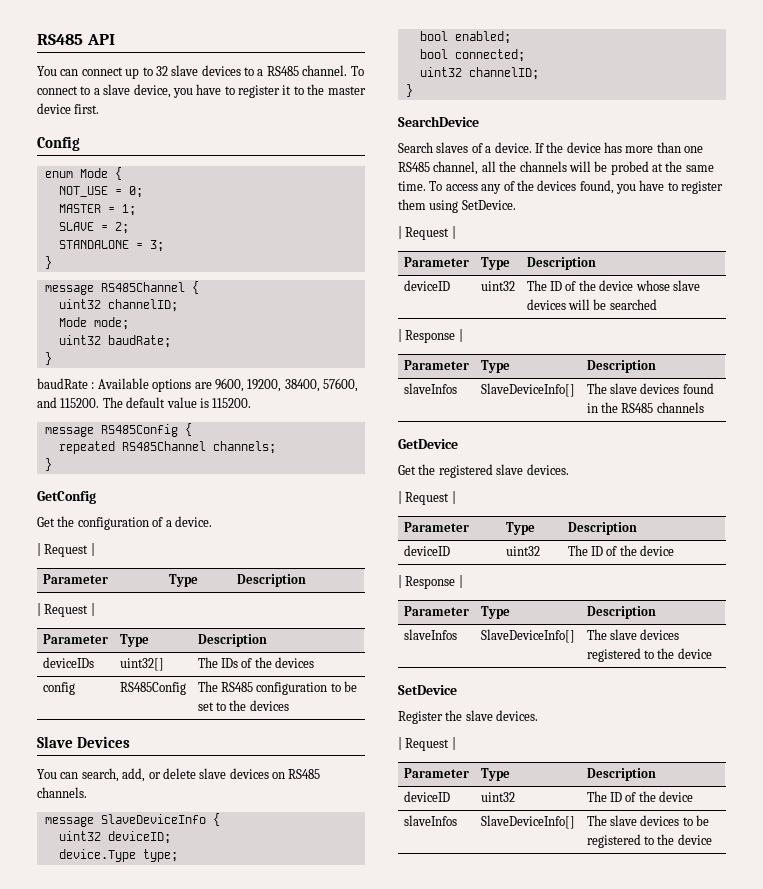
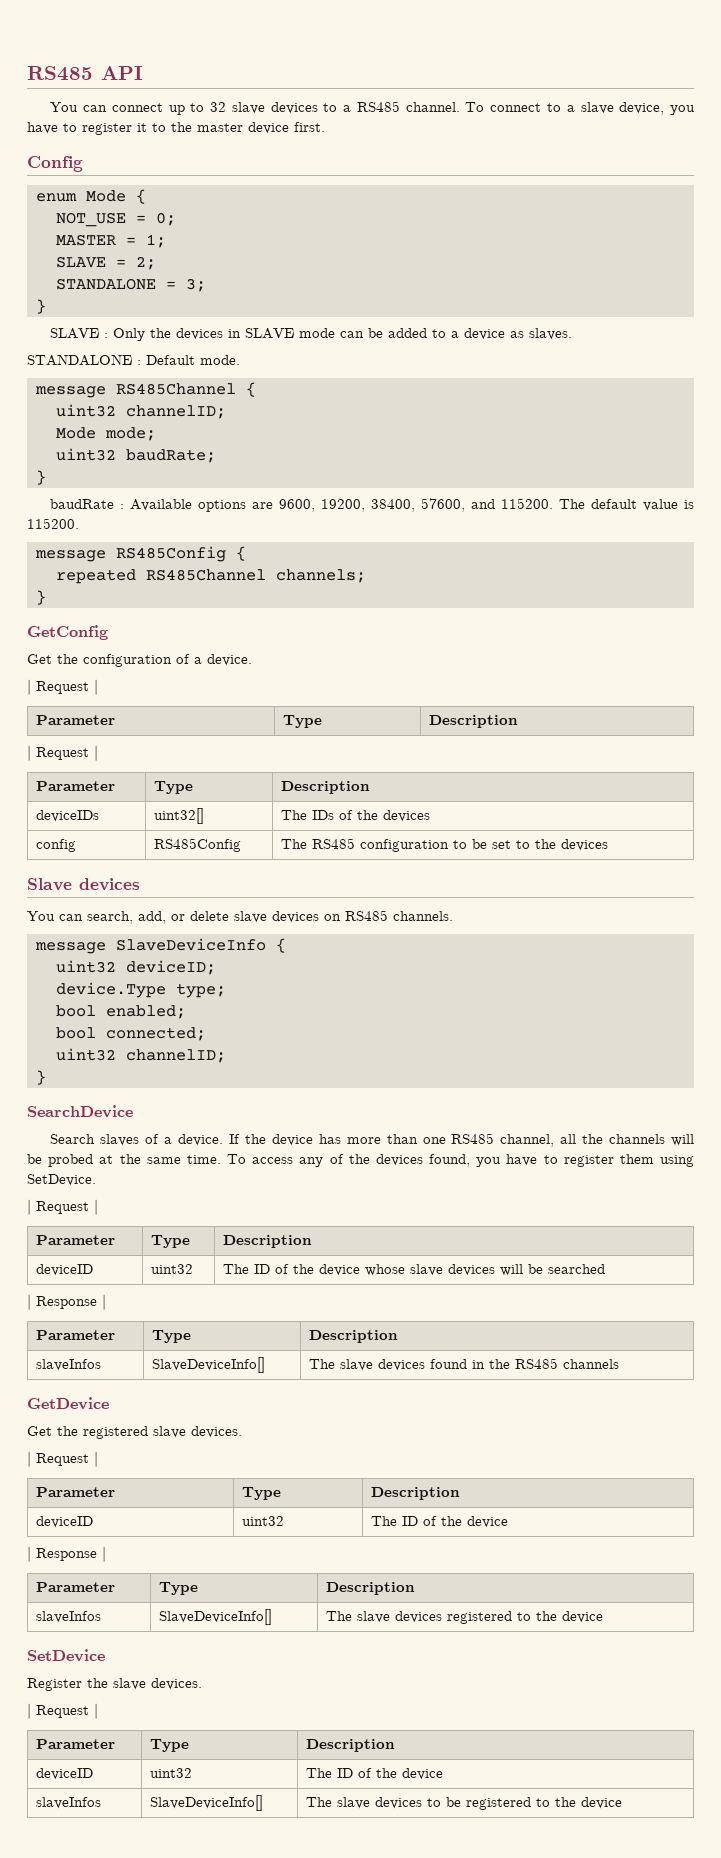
(52, 262) none -> [50,328,573,341] [27,354,240,366] // SLAVE : Only the devices in SLAVE mode can be added to a device as slaves. // STANDALONE : Default mode.
[76,736,130,748] Devices -> [79,878,140,891] devices

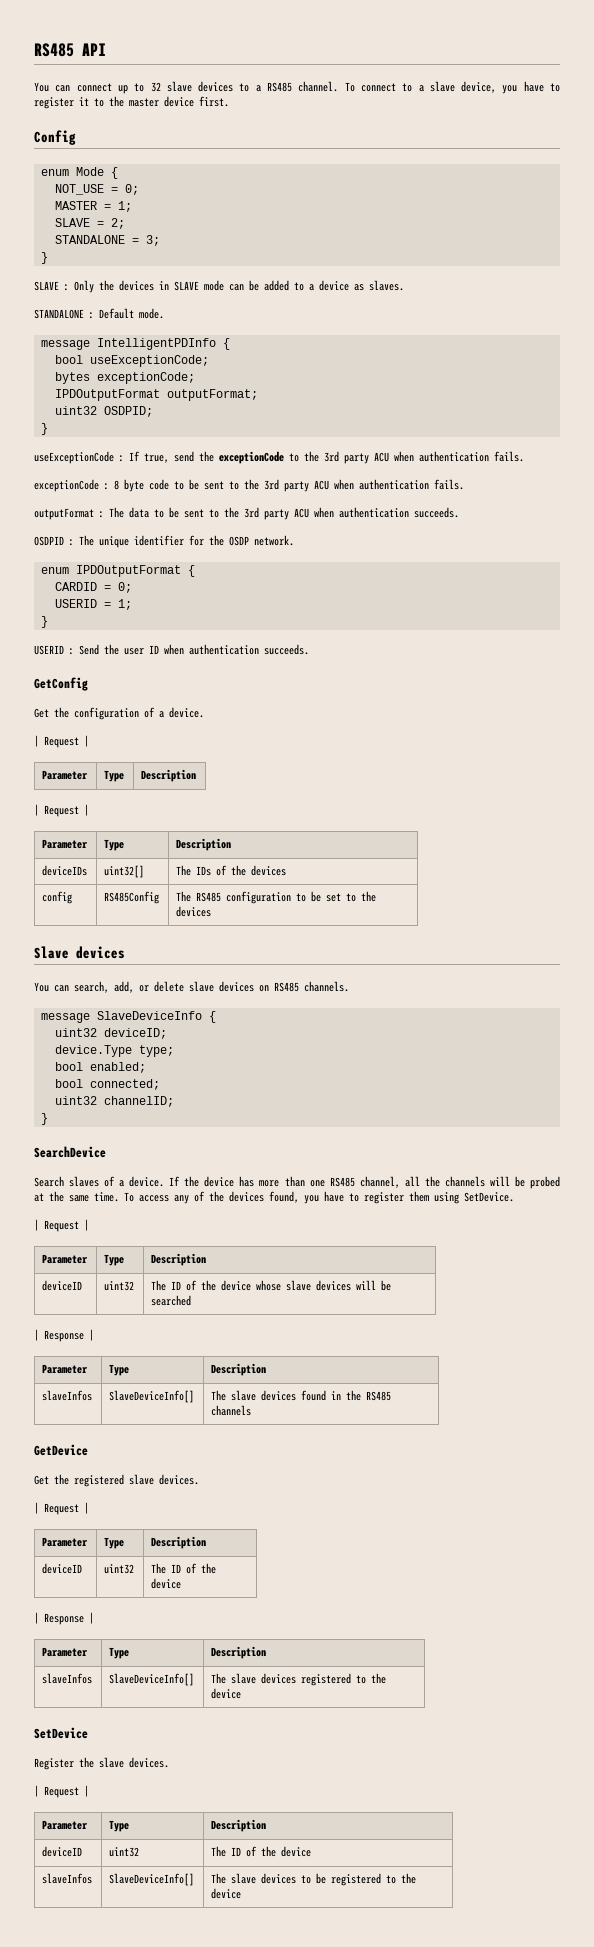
[115,382,256,397] [55,404,226,419] [55,427,156,441] [55,448,216,463] [35,470,46,485] [50,498,694,512] [27,518,79,529] [34,546,246,562] [55,569,366,584] [35,590,46,605] RS485Channel { // uint32 channelID; // Mode mode; // uint32 baudRate; // } // baudRate : Available options are 9600, 19200, 38400, 57600, and 115200. The default value is 115200. // message RS485Config { // repeated RS485Channel channels; // } -> [96,338,230,350] [54,355,209,367] [54,372,195,384] [54,389,258,401] [54,406,153,417] [40,423,48,435] [34,451,524,464] [34,479,464,492] [34,507,459,520] [34,535,294,548] [40,565,195,577] [54,582,132,593] [54,599,132,610] [40,616,48,628] [34,644,309,655] IntelligentPDInfo { // bool useExceptionCode; // bytes exceptionCode; // IPDOutputFormat outputFormat; // uint32 OSDPID; // } // useExceptionCode : If true, send the exceptionCode to the 3rd party ACU when authentication fails. // exceptionCode : 8 byte code to be sent to the 3rd party ACU when authentication fails. // outputFormat : The data to be sent to the 3rd party ACU when authentication succeeds. // OSDPID : The unique identifier for the OSDP network. // enum IPDOutputFormat { // CARDID = 0; // USERID = 1; // } // USERID : Send the user ID when authentication succeeds.

